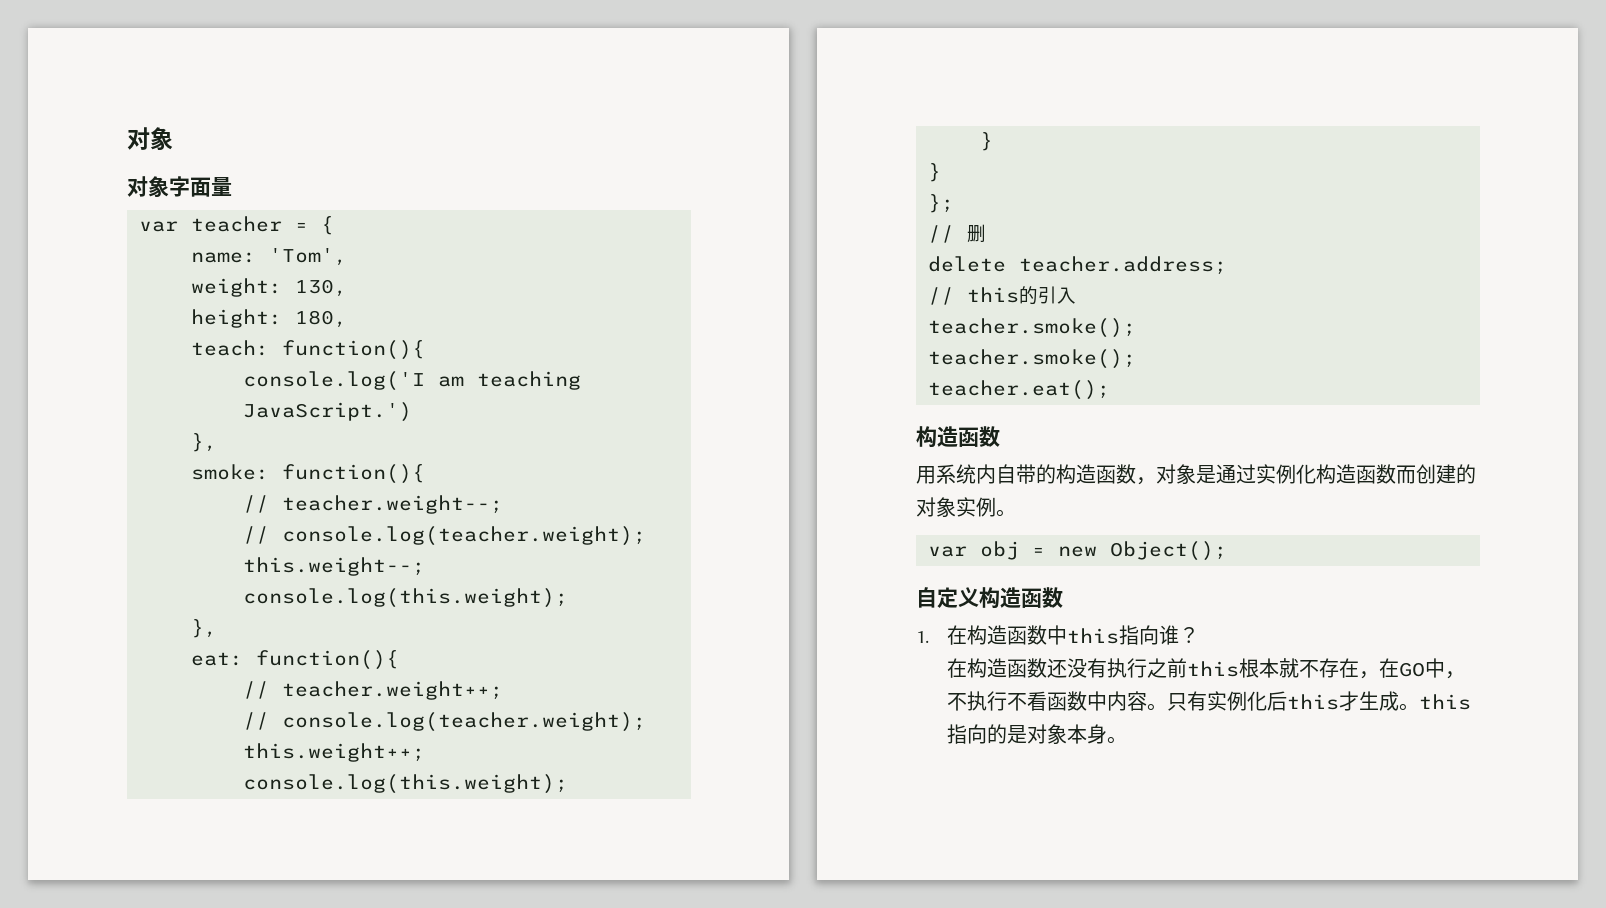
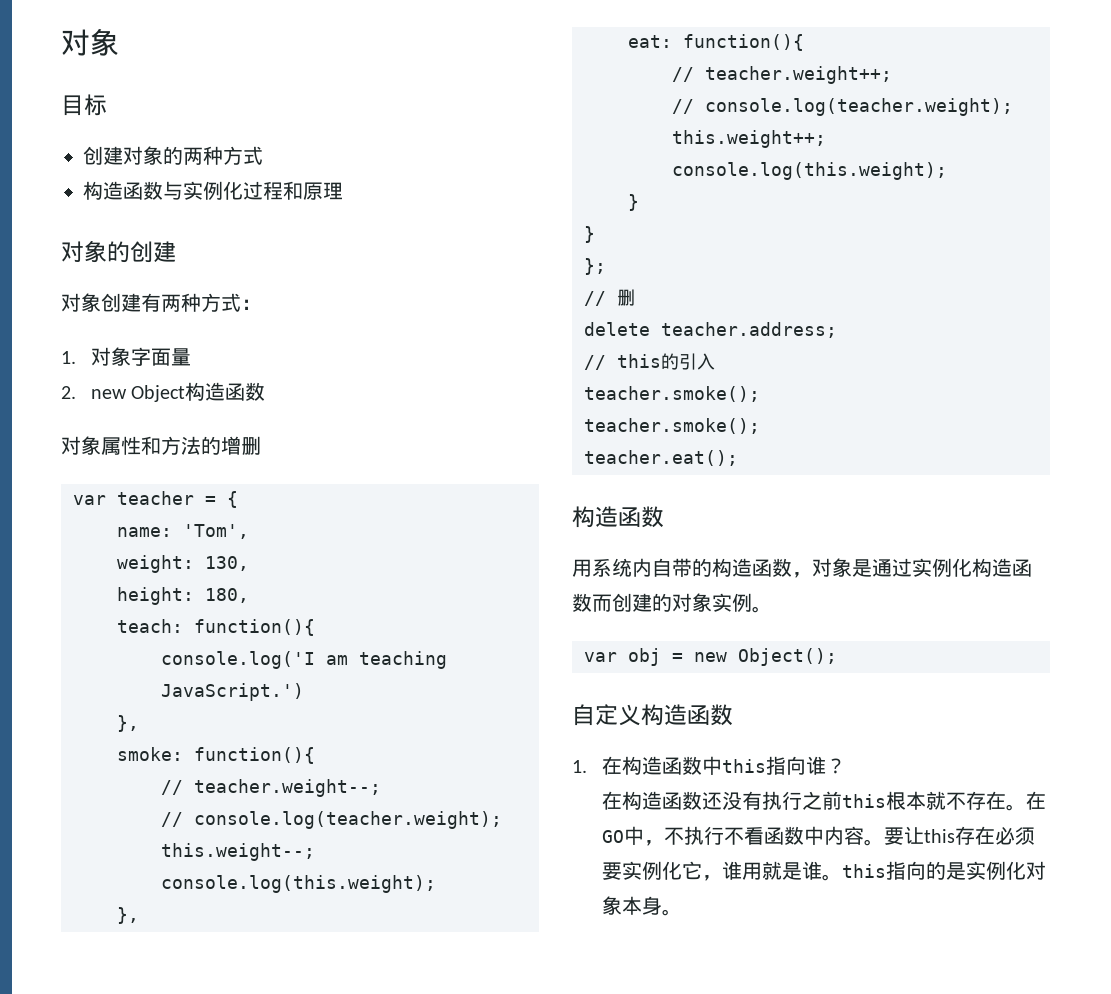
[127,176,232,197] 对象字面量 -> [61,94,107,116] [83,146,263,165] [83,181,343,200] [61,240,176,263] [61,293,261,312] [61,347,191,366] [61,382,266,402] [61,436,261,455] 目标 // 创建对象的两种方式 // 构造函数与实例化过程和原理 // 对象的创建 // 对象创建有两种方式： // 1.对象字面量 // 2. new Object构造函数 // 对象属性和方法的增删
[1358,671,1379,679] ， -> [1005,804,1026,811] 。
[1166,691,1399,711] 只有实例化后this才生成 -> [883,826,1035,845] [601,861,822,881] 要让this存在必须要实例化它，谁用就是谁
(1027, 734) none -> [965,861,1026,880] 实例化

